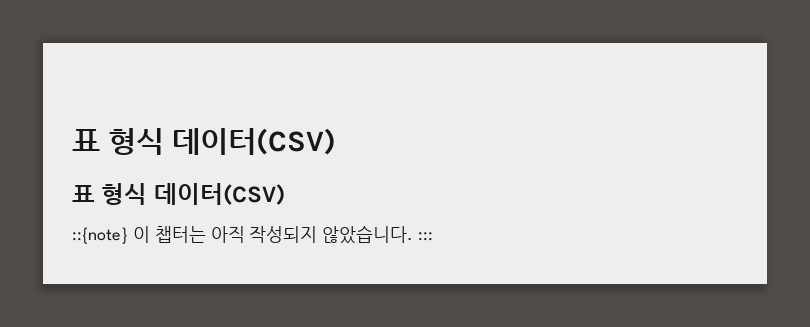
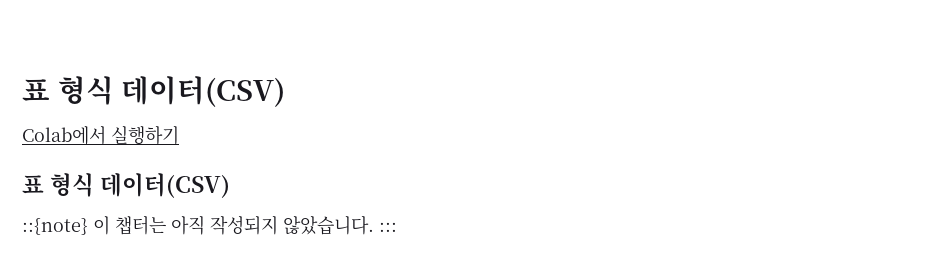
[72,128,336,155] 표 형식 데이터(CSV) -> [22,76,286,107] [22,126,179,145] 표 형식 데이터(CSV) // Colab에서 실행하기

